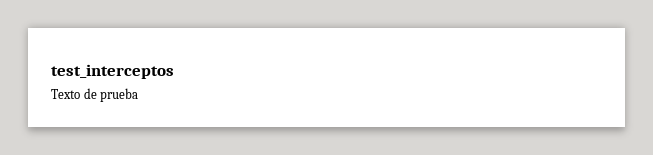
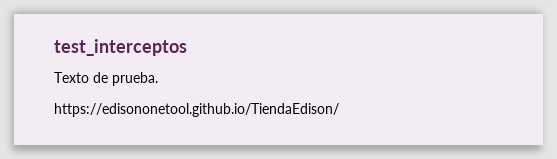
[100,88,139,102] prueba -> [112,72,158,86] [54,103,339,117] prueba. // https://edisononetool.github.io/TiendaEdison/

